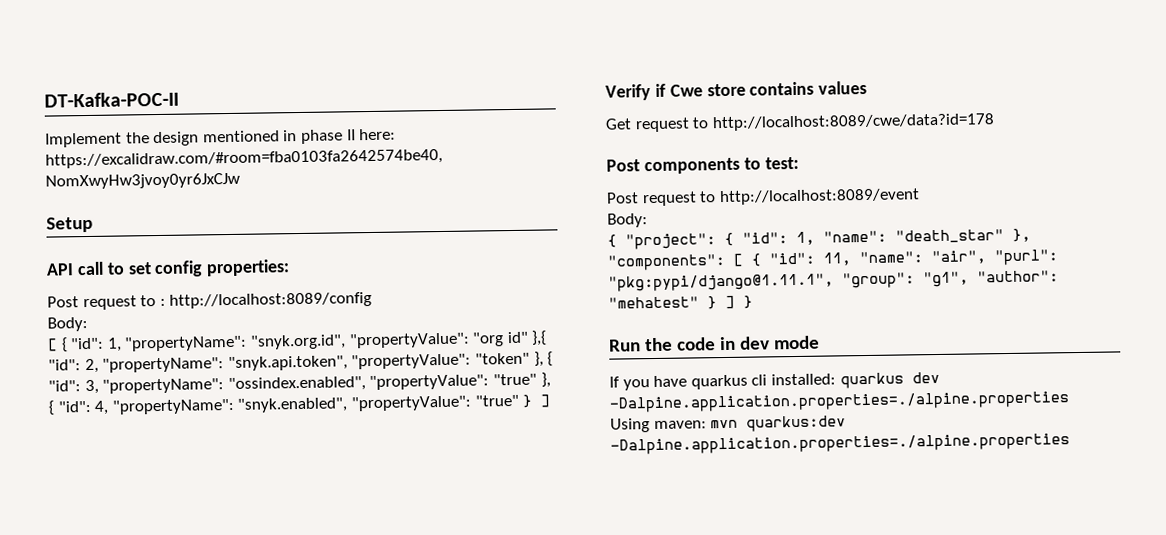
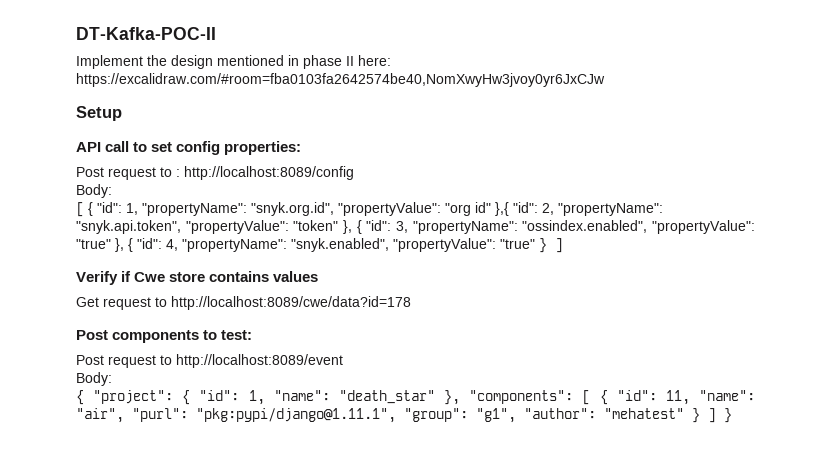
[609,335,820,352] [609,371,940,391] [609,391,1070,413] [610,415,847,433] [610,433,1070,455] // Run the code in dev mode // If you have quarkus cli installed: quarkus dev -Dalpine.application.properties=./alpine.properties // Using maven: mvn quarkus:dev -Dalpine.application.properties=./alpine.properties -> (732, 415) none

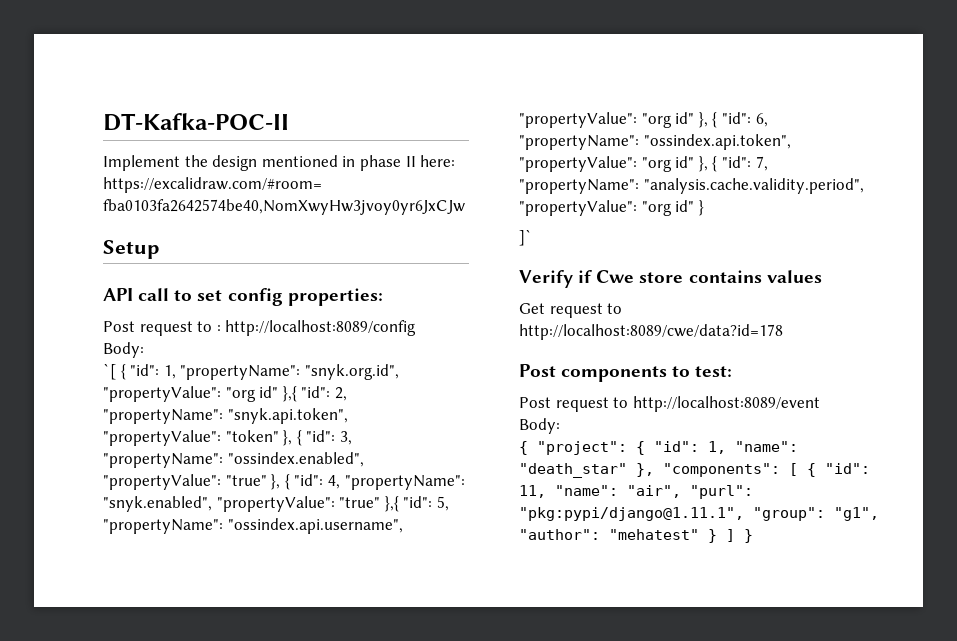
[76,202,84,217] [ -> [103,363,116,380] `[
[539,238,563,253] } ] -> [384,496,449,512] [103,518,403,534] [519,112,768,128] [519,134,791,150] [519,156,768,172] [519,178,864,194] [519,200,704,216] [519,229,532,246] },{ "id": 5, "propertyName": "ossindex.api.username", "propertyValue": "org id" }, { "id": 6, "propertyName": "ossindex.api.token", "propertyValue": "org id" }, { "id": 7, "propertyName": "analysis.cache.validity.period", "propertyValue": "org id" } // ]`

